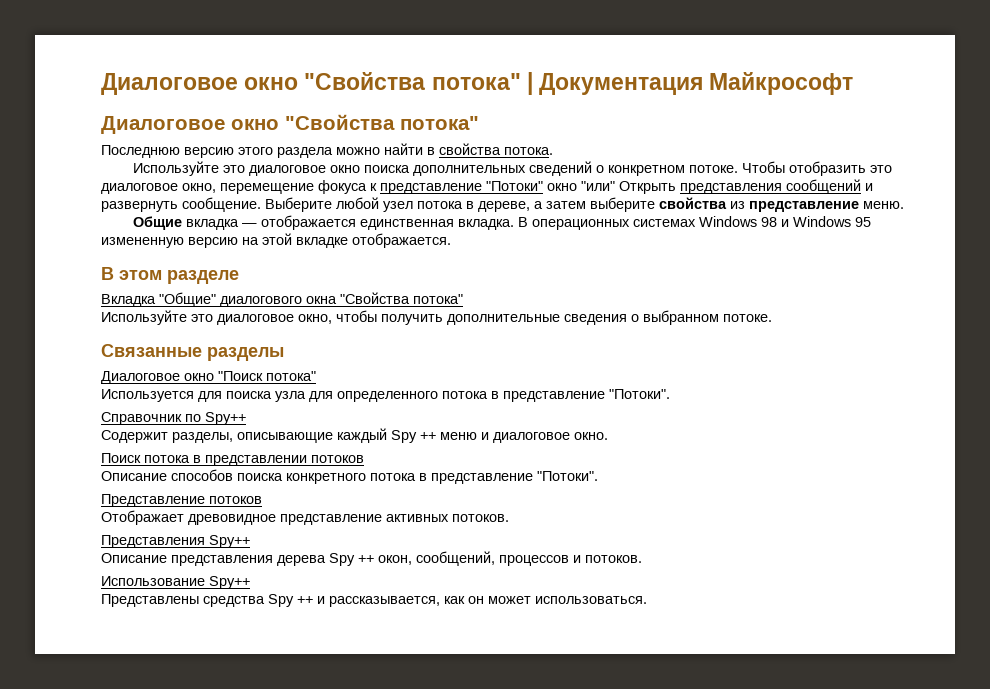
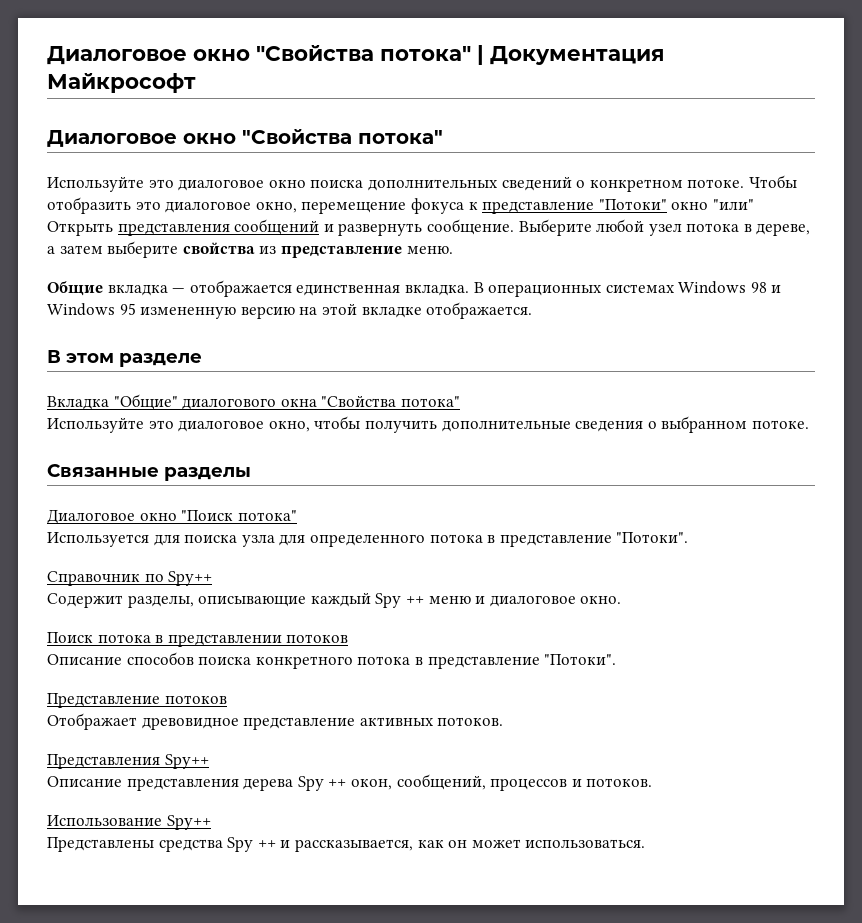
[101,143,553,158] // Последнюю версию этого раздела можно найти в свойства потока. -> (443, 137) none

